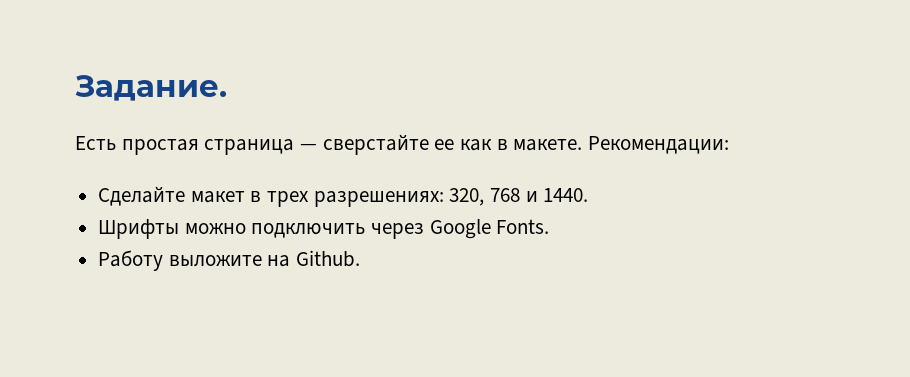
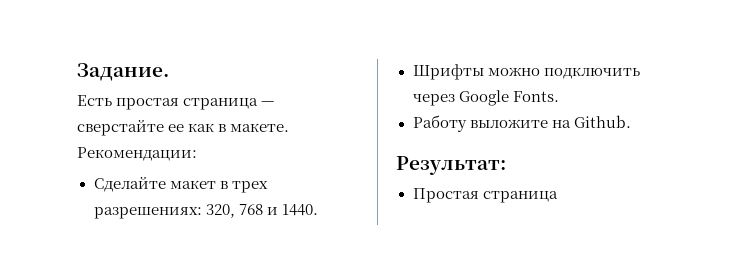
(361, 258) none -> [396,156,506,175] [412,188,558,203] // Результат: // Простая страница

